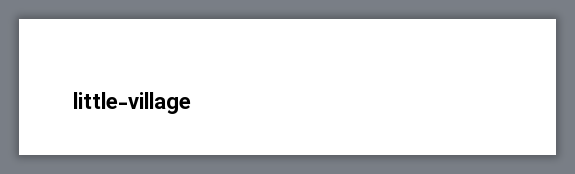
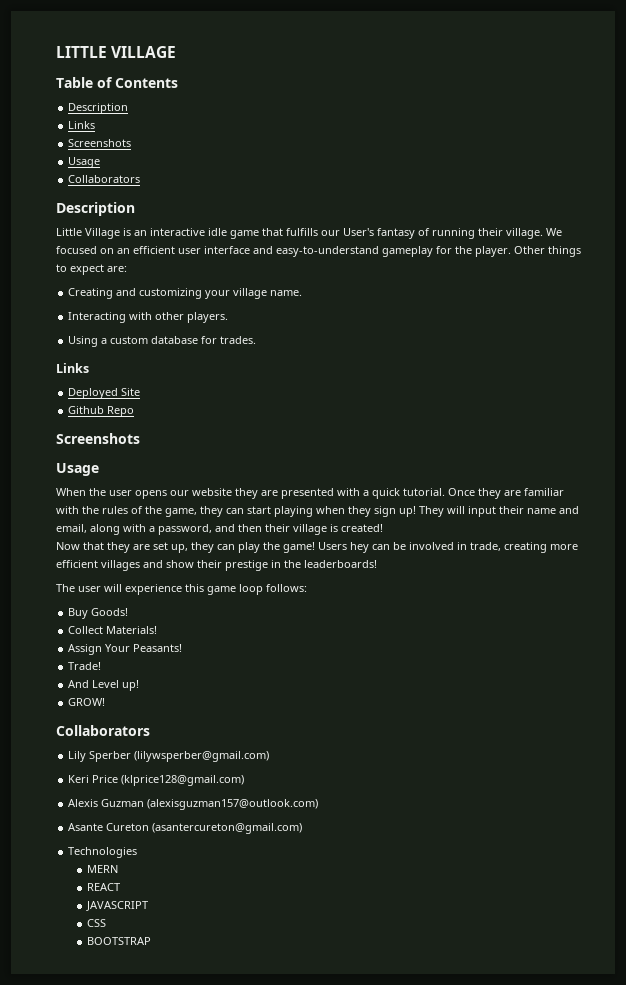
[73,92,191,114] little-village -> [56,46,177,58] [56,77,178,88] [68,103,129,114] [68,121,96,129] [68,139,132,147] [68,157,101,168] [68,175,141,183] [56,202,135,216] [56,228,562,239] [56,246,581,257] [56,264,127,275] [68,288,303,299] [68,312,229,323] [68,336,257,347] [56,363,89,373] [68,388,141,399] [68,406,135,417] [56,433,140,444] [56,463,99,476] [56,488,564,499] [56,506,579,517] [56,524,383,535] [56,542,578,553] [56,560,377,571] [56,584,307,595] [68,608,129,619] [68,626,158,634] [68,644,183,655] [68,662,102,670] [68,680,140,691] [68,698,106,706] [56,725,150,736] [68,751,270,762] [68,775,245,786] [68,799,319,810] [68,823,303,834] [68,847,138,858] [86,865,118,873] [86,883,120,891] [85,901,148,911] [86,919,106,927] [86,937,151,945] LITTLE VILLAGE // Table of Contents // Description // Links // Screenshots // Usage // Collaborators // Description // Little Village is an interactive idle game that fulfills our User's fantasy of running their village. We focused on an efficient user interface and easy-to-understand gameplay for the player. Other things to expect are: // Creating and customizing your village name. // Interacting with other players. // Using a custom database for trades. // Links // Deployed Site // Github Repo // Screenshots // Usage // When the user opens our website they are presented with a quick tutorial. Once they are familiar with the rules of the game, they can start playing when they sign up! They will input their name and email, along with a password, and then their village is created! // Now that they are set up, they can play the game! Users hey can be involved in trade, creating more efficient villages and show their prestige in the leaderboards! // The user will experience this game loop follows: // Buy Goods! // Collect Materials! // Assign Your Peasants! // Trade! // And Level up! // GROW! // Collaborators // Lily Sperber (lilywsperber@gmail.com) // Keri Price (klprice128@gmail.com) // Alexis Guzman (alexisguzman157@outlook.com) // Asante Cureton (asantercureton@gmail.com) // Technologies // MERN // REACT // JAVASCRIPT // CSS // BOOTSTRAP

